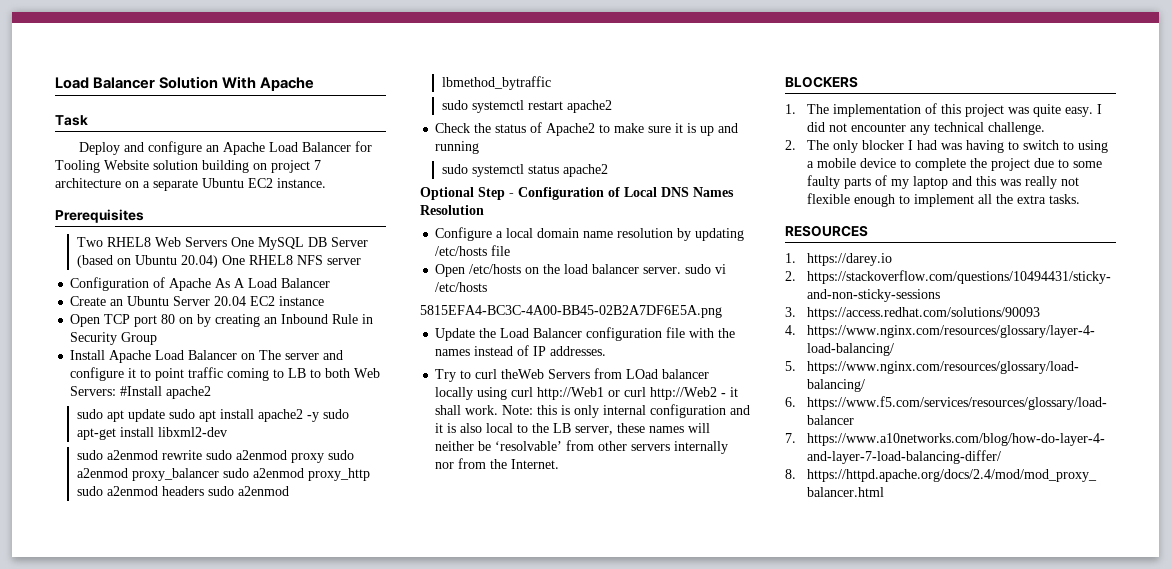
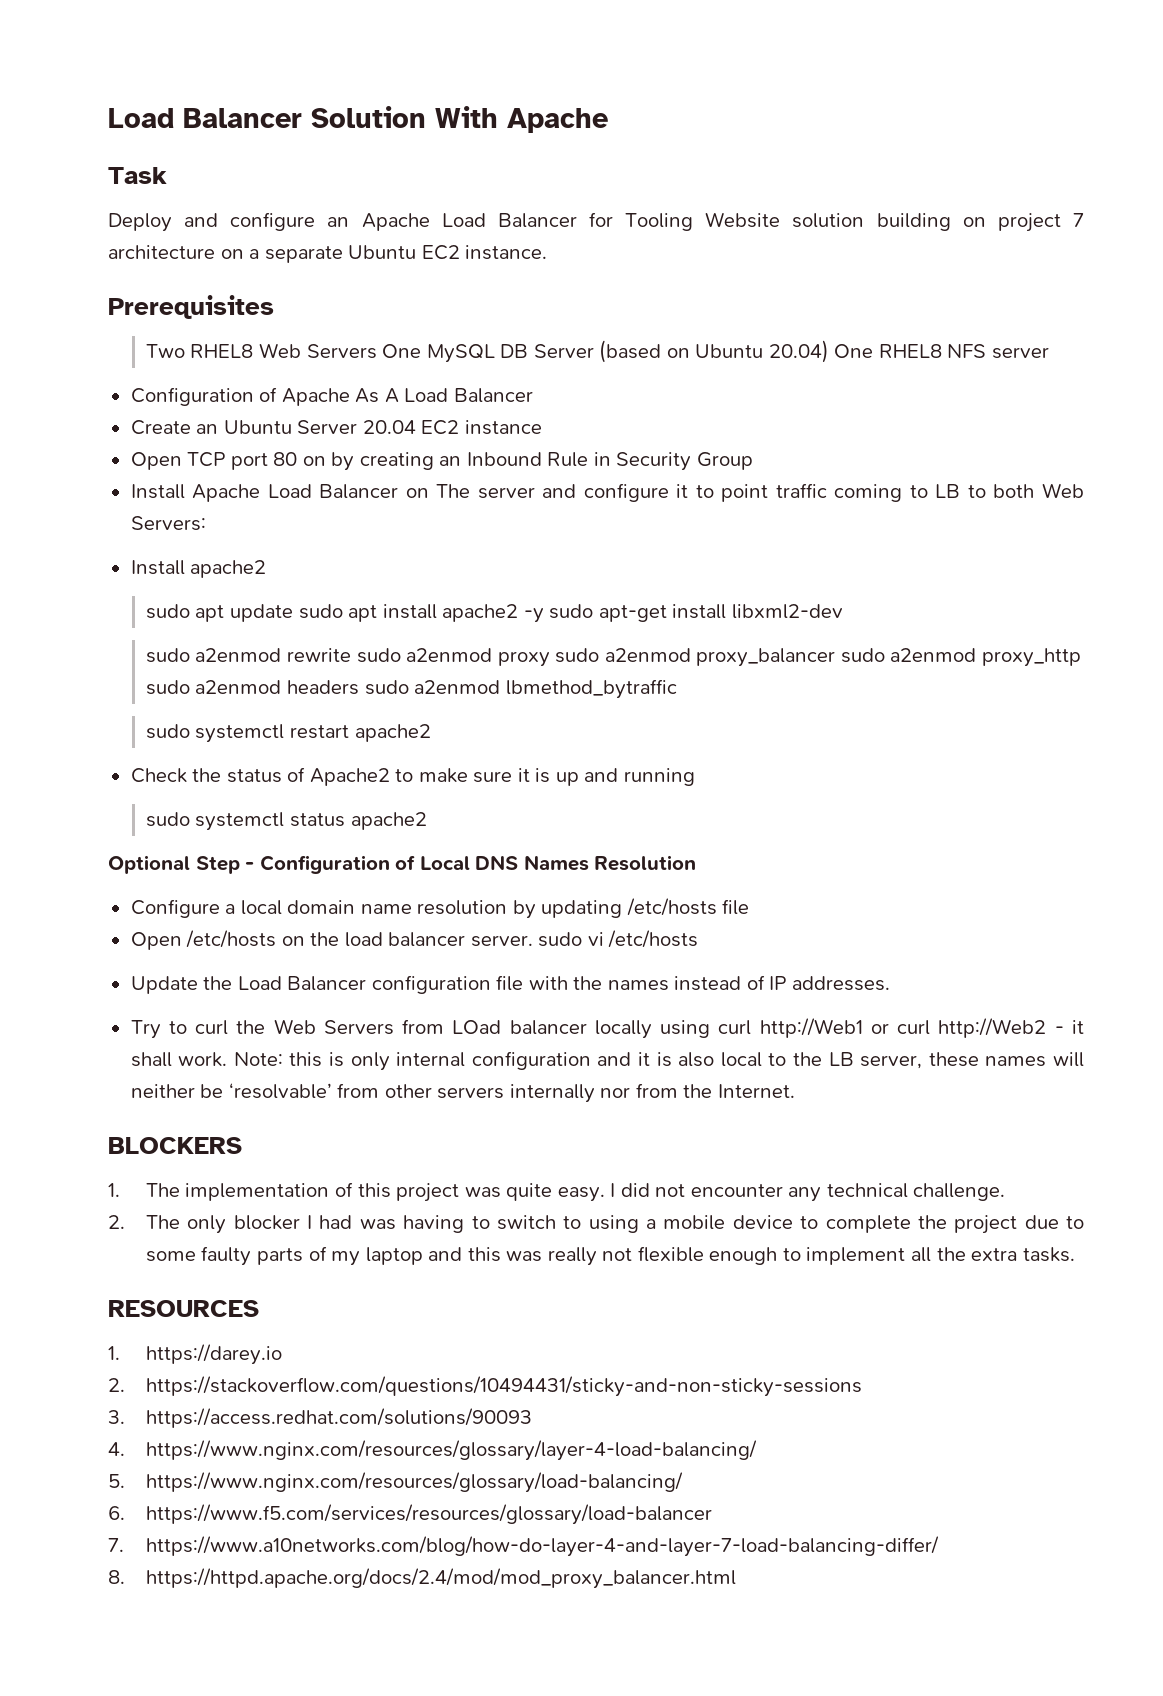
[120,386,163,396] #Install -> [130,560,185,575] // Install
[420,305,722,318] // 5815EFA4-BC3C-4A00-BB45-02B2A7DF6E5A.png -> (699, 939) none
[501,369,545,379] theWeb -> [236,1019,316,1034] the Web

